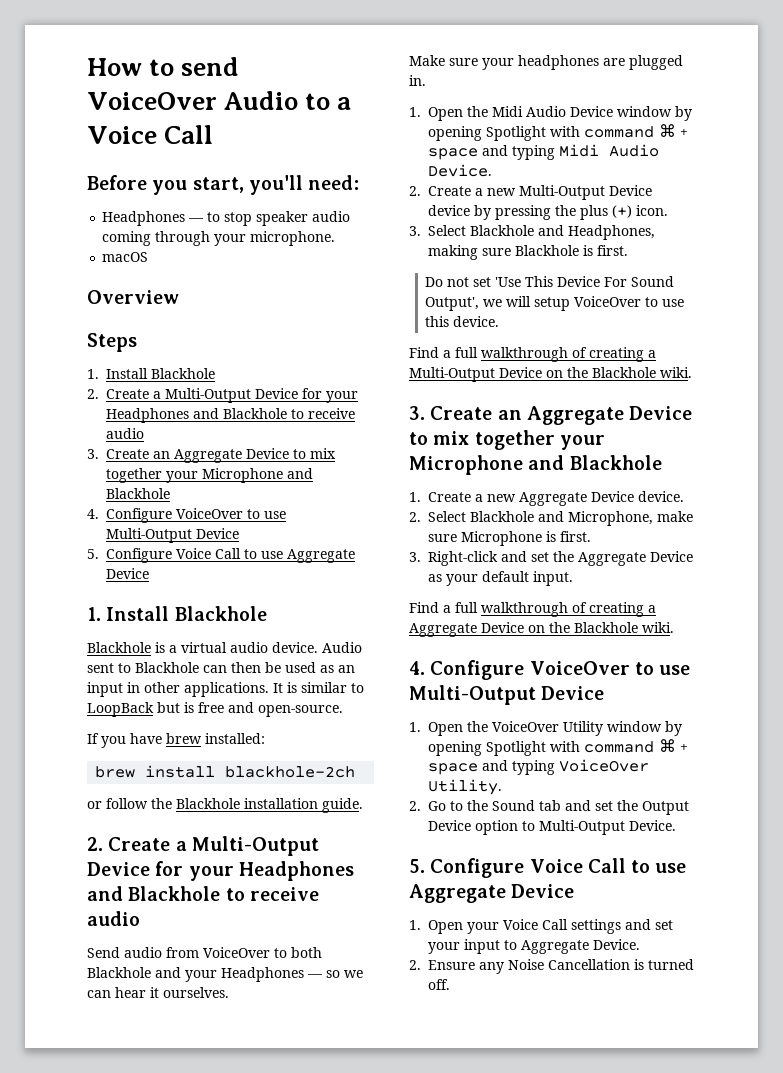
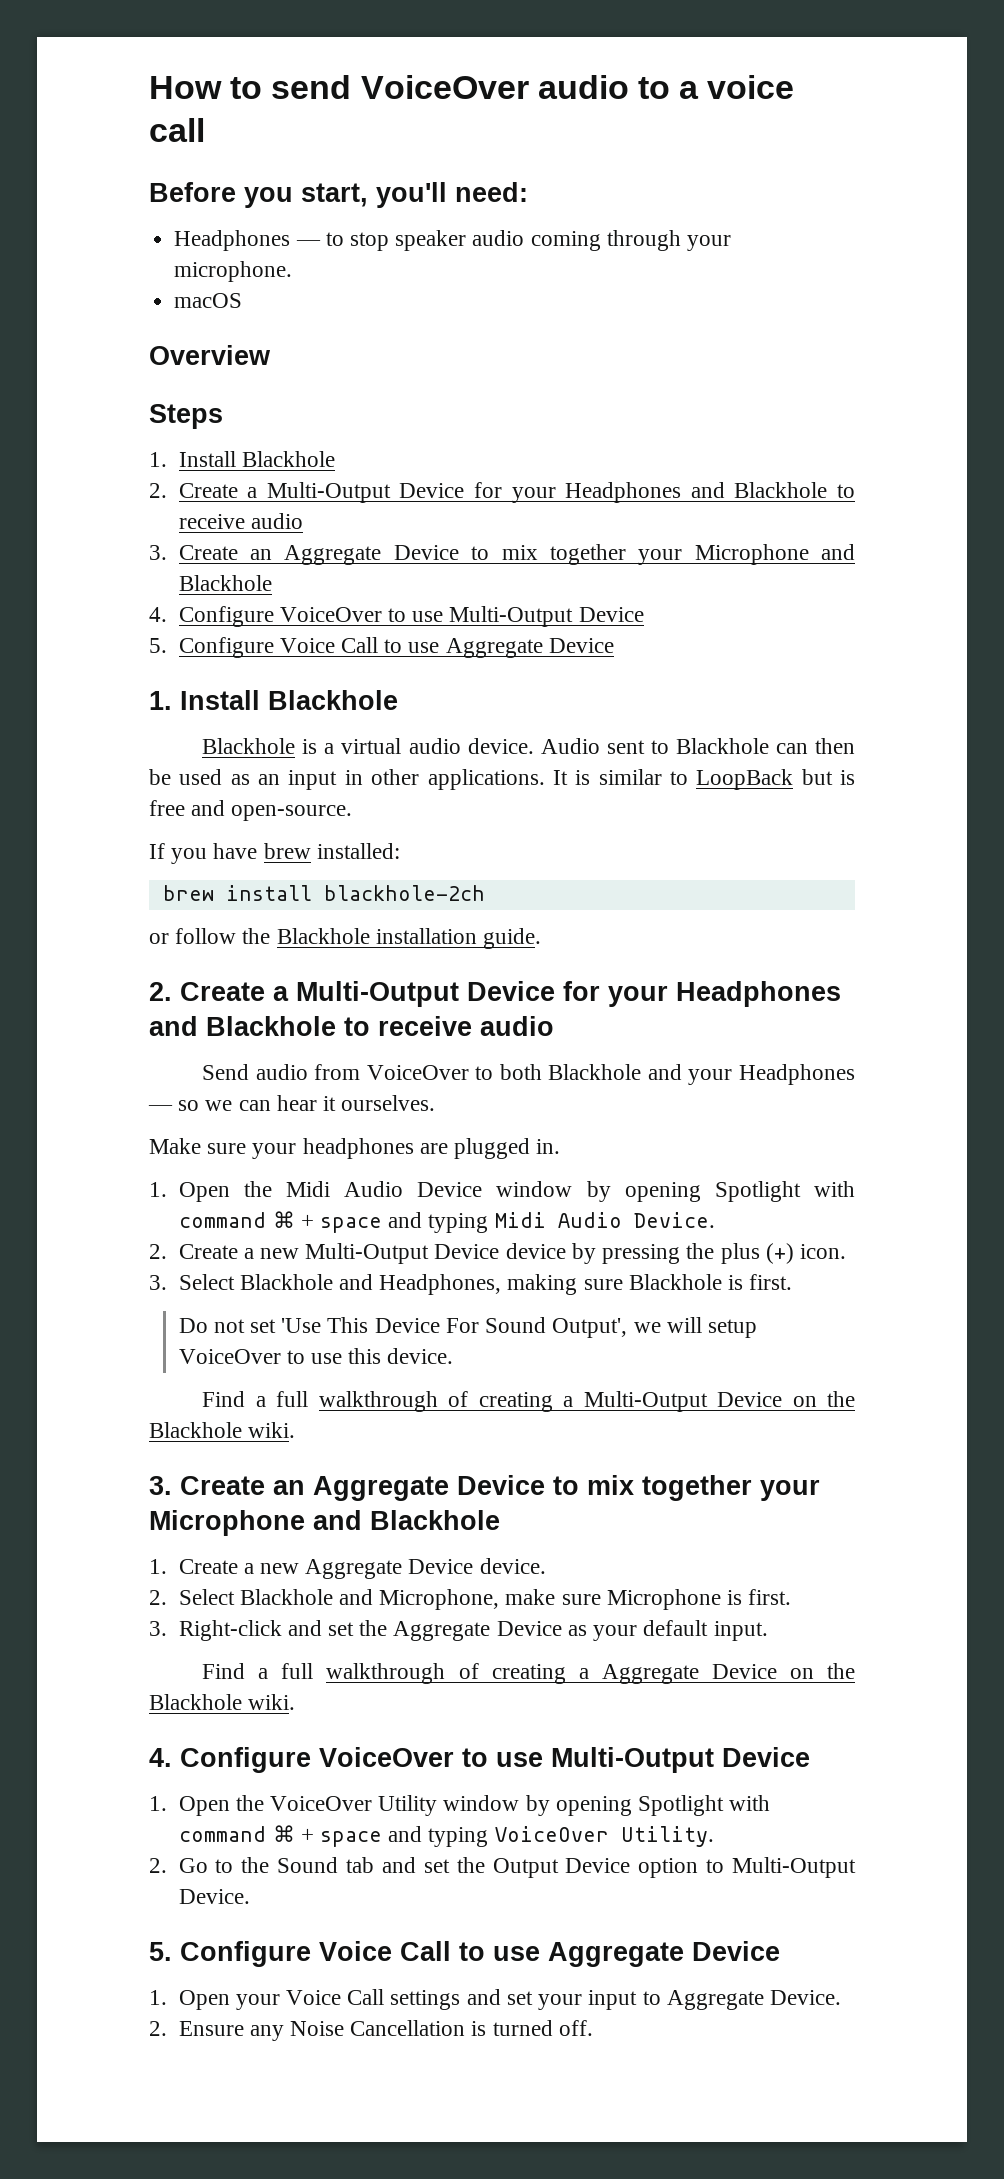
[224,91,299,110] Audio -> [537,75,629,99] audio
[87,125,214,144] Voice Call -> [707,75,795,99] [149,118,205,142] voice call

